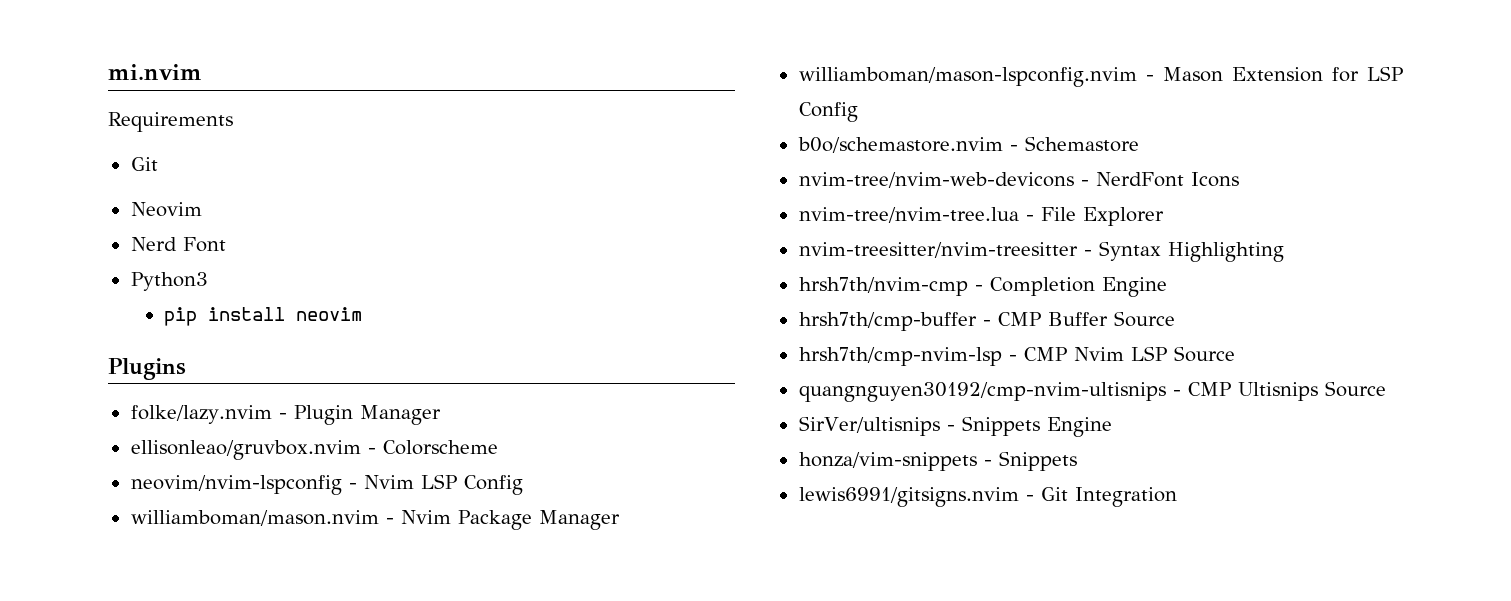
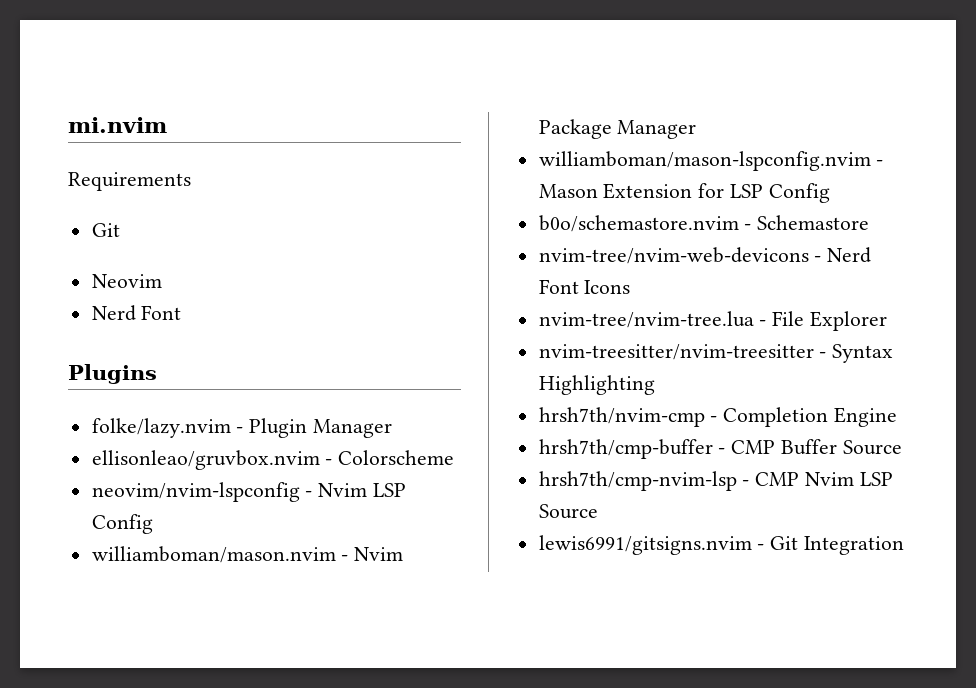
[130,272,208,291] [164,307,363,326] // Python3 // pip install neovim -> (182, 312) none
[1095,172,1184,187] NerdFont -> [827,247,872,263] [538,279,579,294] Nerd Font
[798,381,1386,402] [798,416,1112,437] [798,451,1077,471] // quangnguyen30192/cmp-nvim-ultisnips - CMP Ultisnips Source // SirVer/ultisnips - Snippets Engine // honza/vim-snippets - Snippets -> (598, 511) none

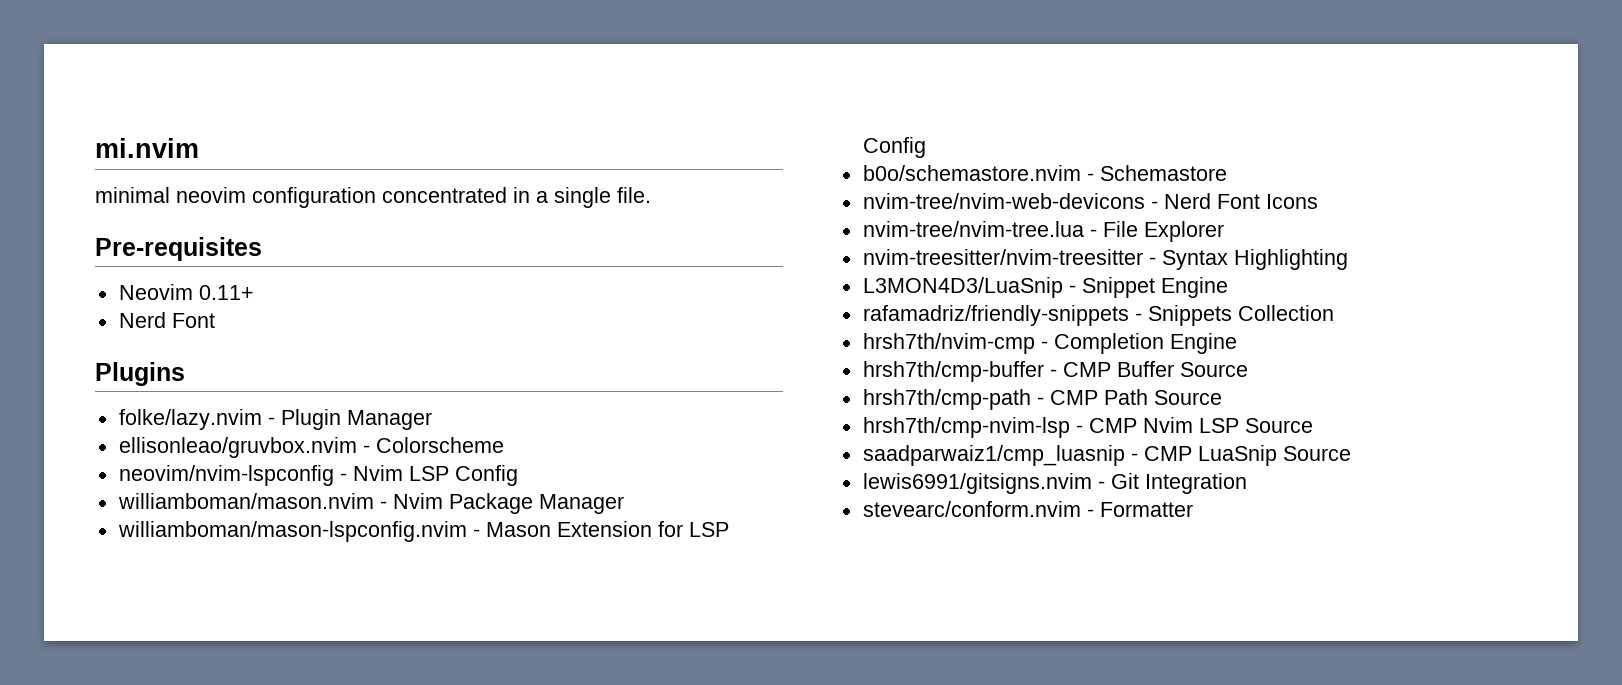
[68,172,191,191] [91,223,120,237] Requirements // Git -> [95,187,651,208] [95,237,262,261] minimal neovim configuration concentrated in a single file. // Pre-requisites
(162, 281) none -> [198,285,254,300] 0.11+
(655, 385) none -> [862,277,1228,298] [862,305,1334,326] // L3MON4D3/LuaSnip - Snippet Engine // rafamadriz/friendly-snippets - Snippets Collection
(902, 447) none -> [862,389,1222,410] // hrsh7th/cmp-path - CMP Path Source
(598, 511) none -> [862,445,1351,466] // saadparwaiz1/cmp_luasnip - CMP LuaSnip Source
(905, 545) none -> [862,501,1193,517] // stevearc/conform.nvim - Formatter

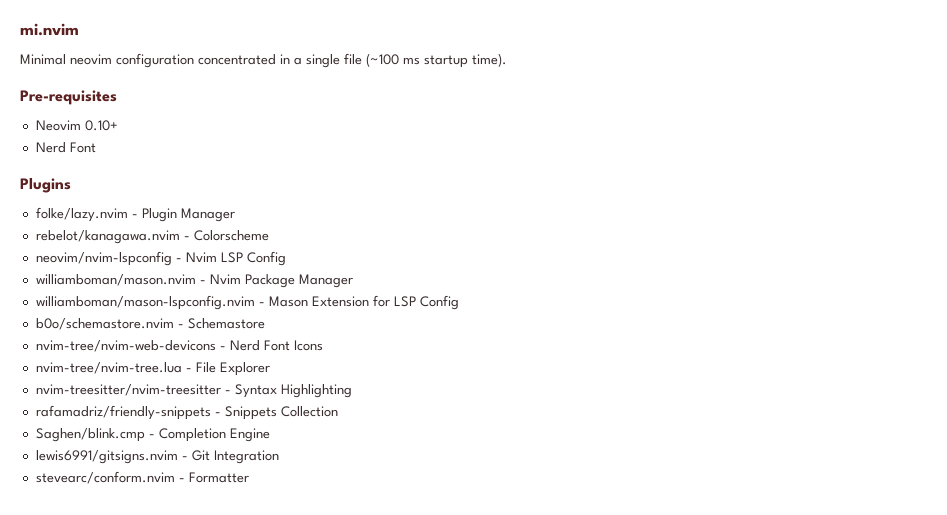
[95,187,170,203] minimal -> [20,54,66,65] Minimal
[617,187,651,203] file. -> [344,53,507,68] file (~100 ms startup time).
[198,285,254,300] 0.11+ -> [84,120,118,131] 0.10+
[118,437,357,458] ellisonleao/gruvbox.nvim -> [35,230,180,244] rebelot/kanagawa.nvim
[862,277,1228,298] // L3MON4D3/LuaSnip - Snippet Engine -> (352, 391) none
[862,333,1035,354] hrsh7th/nvim-cmp -> [35,428,145,442] Saghen/blink.cmp
[862,361,1248,382] [862,389,1222,410] [862,417,1313,438] [862,445,1351,466] // hrsh7th/cmp-buffer - CMP Buffer Source // hrsh7th/cmp-path - CMP Path Source // hrsh7th/cmp-nvim-lsp - CMP Nvim LSP Source // saadparwaiz1/cmp_luasnip - CMP LuaSnip Source -> (270, 435) none

